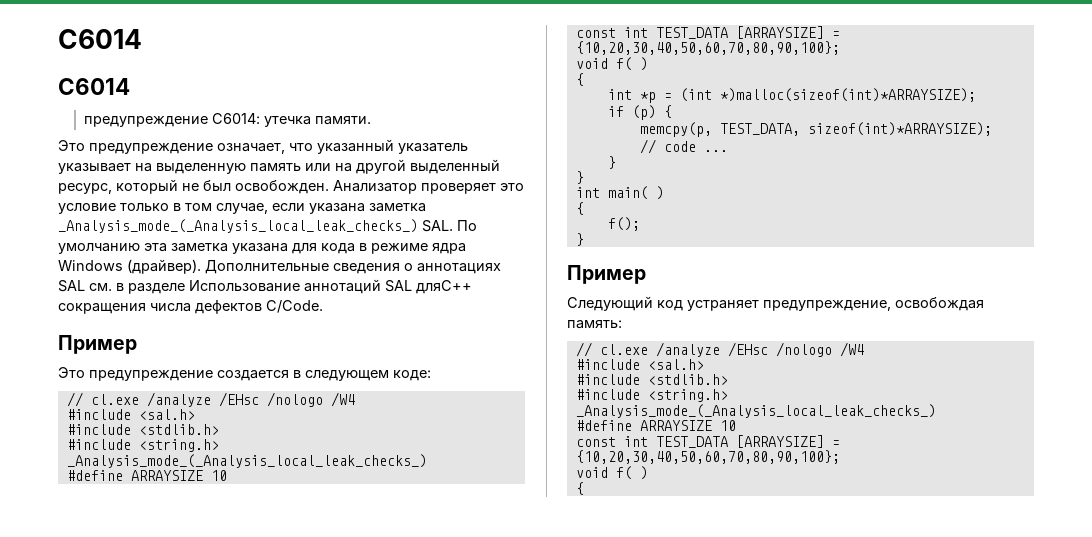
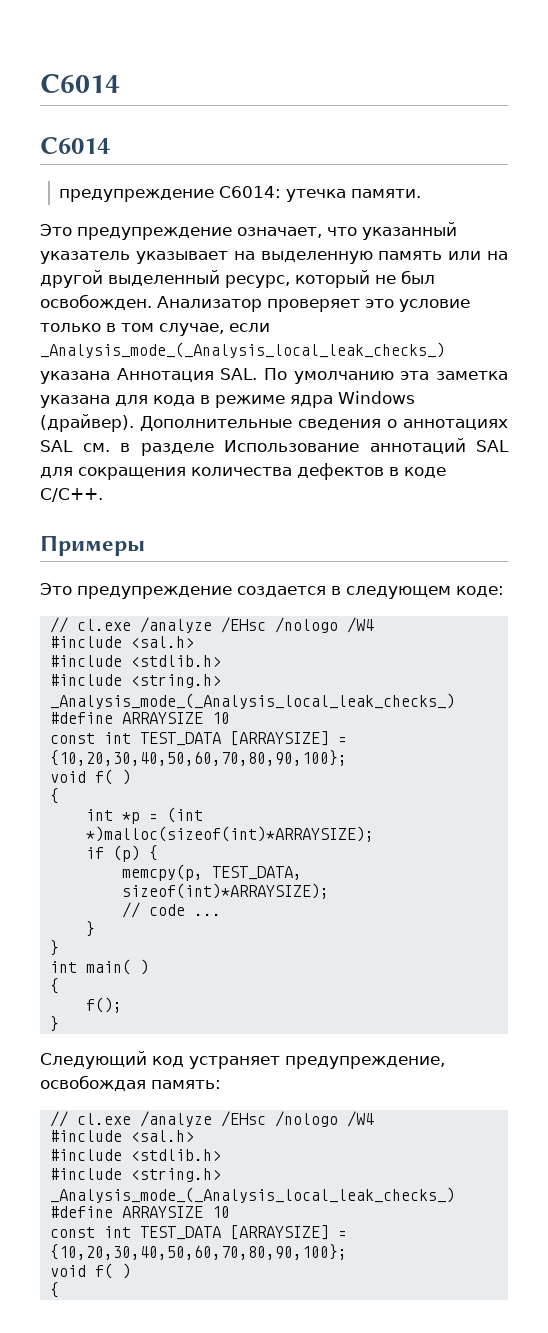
[309,203,426,214] [58,219,418,233] указана заметка _Analysis_mode_(_Analysis_local_leak_checks_) -> [40,342,445,358] [40,368,214,384] _Analysis_mode_(_Analysis_local_leak_checks_) указана Аннотация
[416,280,472,294] [58,300,323,314] [58,335,137,354] дляC++ сокращения числа дефектов C/Code. // Пример -> [40,463,446,480] [40,488,103,502] [40,535,145,556] для сокращения количества дефектов в коде C/C++. // Примеры
[567,265,646,284] // Пример -> (59, 1024) none

